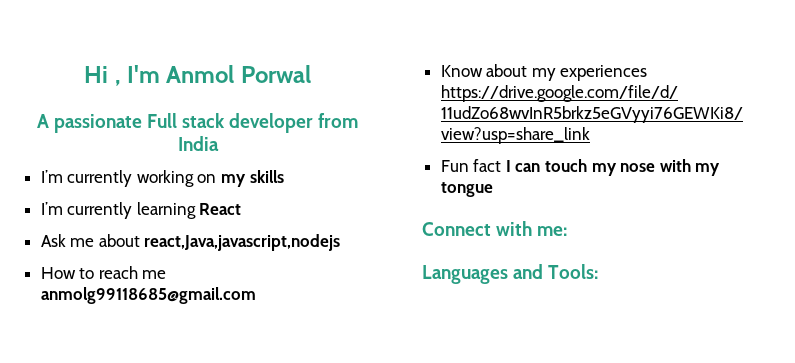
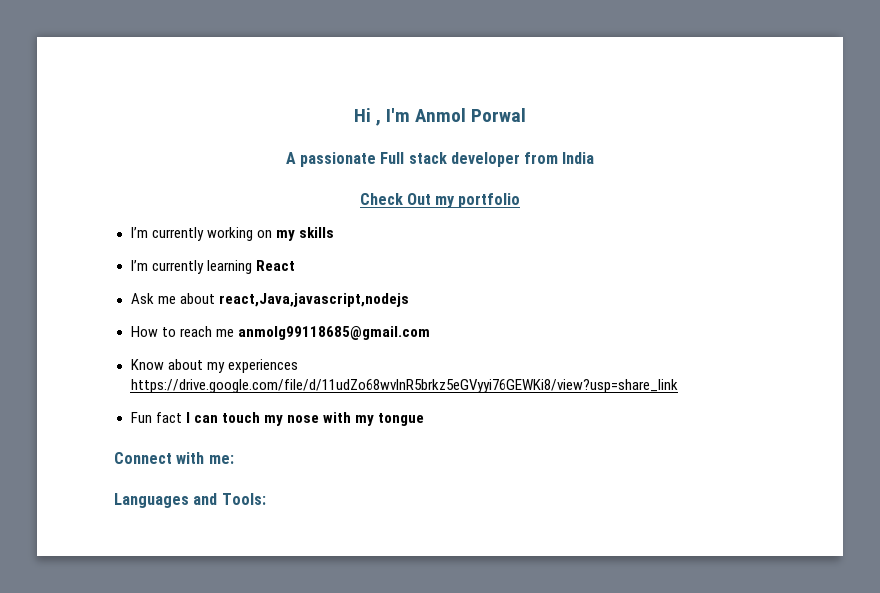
(219, 143) none -> [359,193,521,208] // Check Out my portfolio

